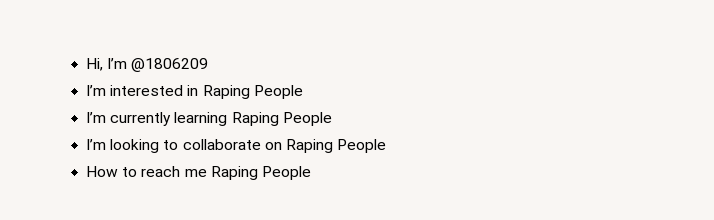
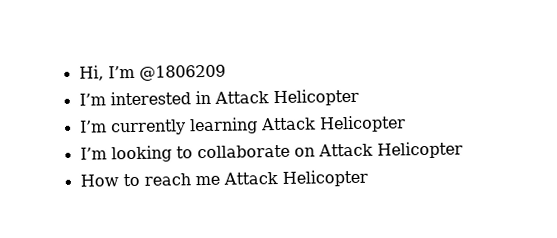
[202,85,303,99] Raping People -> [213,88,359,107] Attack Helicopter
[231,112,332,126] Raping People -> [259,115,406,133] Attack Helicopter
[285,139,387,153] Raping People -> [317,141,463,159] Attack Helicopter
[210,166,311,180] Raping People -> [222,169,368,187] Attack Helicopter

